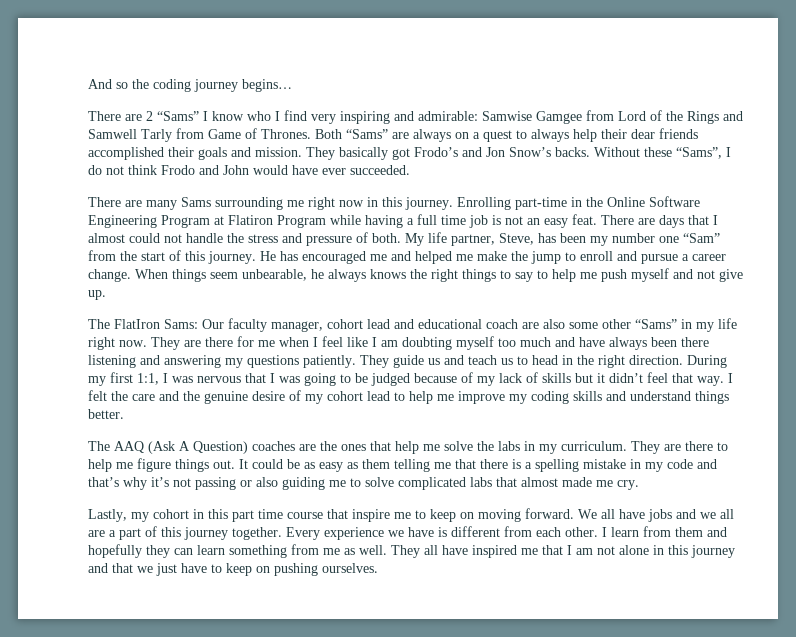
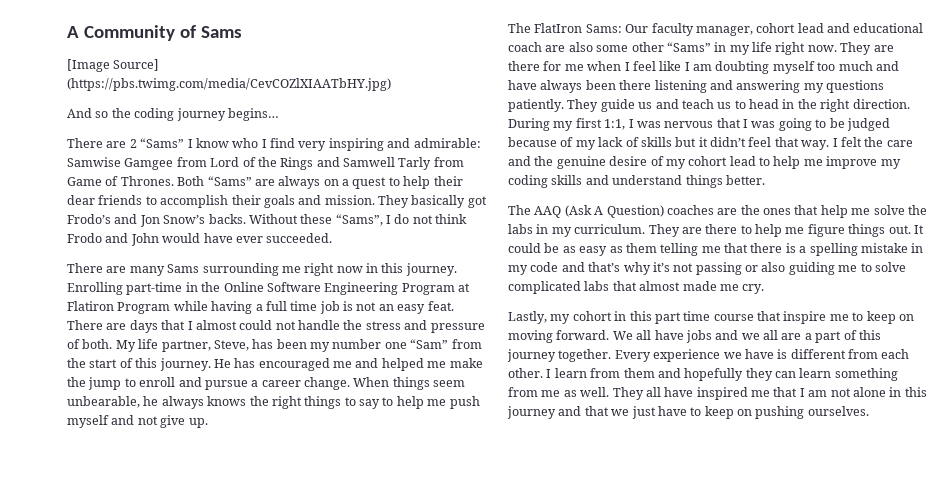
(88, 84) none -> [67,25,243,41] [67,59,160,72] [67,78,391,91] A Community of Sams // [Image Source] (https://pbs.twimg.com/media/CevCOZlXIAATbHY.jpg) //
[531,129,569,142] always -> (400, 181) none
[88,147,164,160] accomplished -> [145,195,229,208] to accomplish

